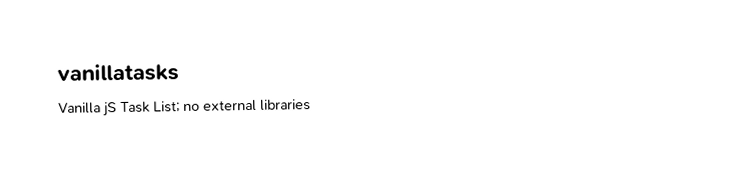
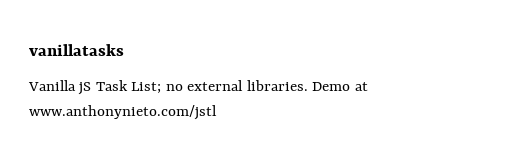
[260,99,311,111] libraries -> [246,80,368,91] [29,105,217,120] libraries. Demo at www.anthonynieto.com/jstl

